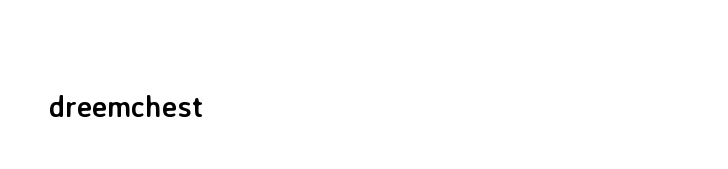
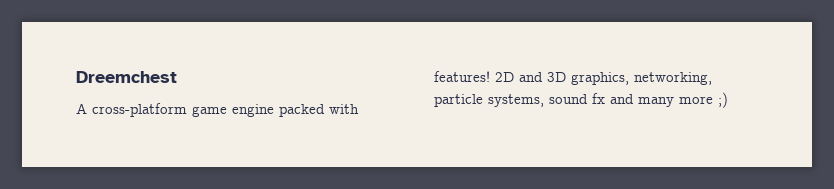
[49,95,203,117] dreemchest -> [76,71,177,83] [76,103,359,117] [434,71,712,85] [434,92,728,108] Dreemchest // A cross-platform game engine packed with features! 2D and 3D graphics, networking, particle systems, sound fx and many more ;)

